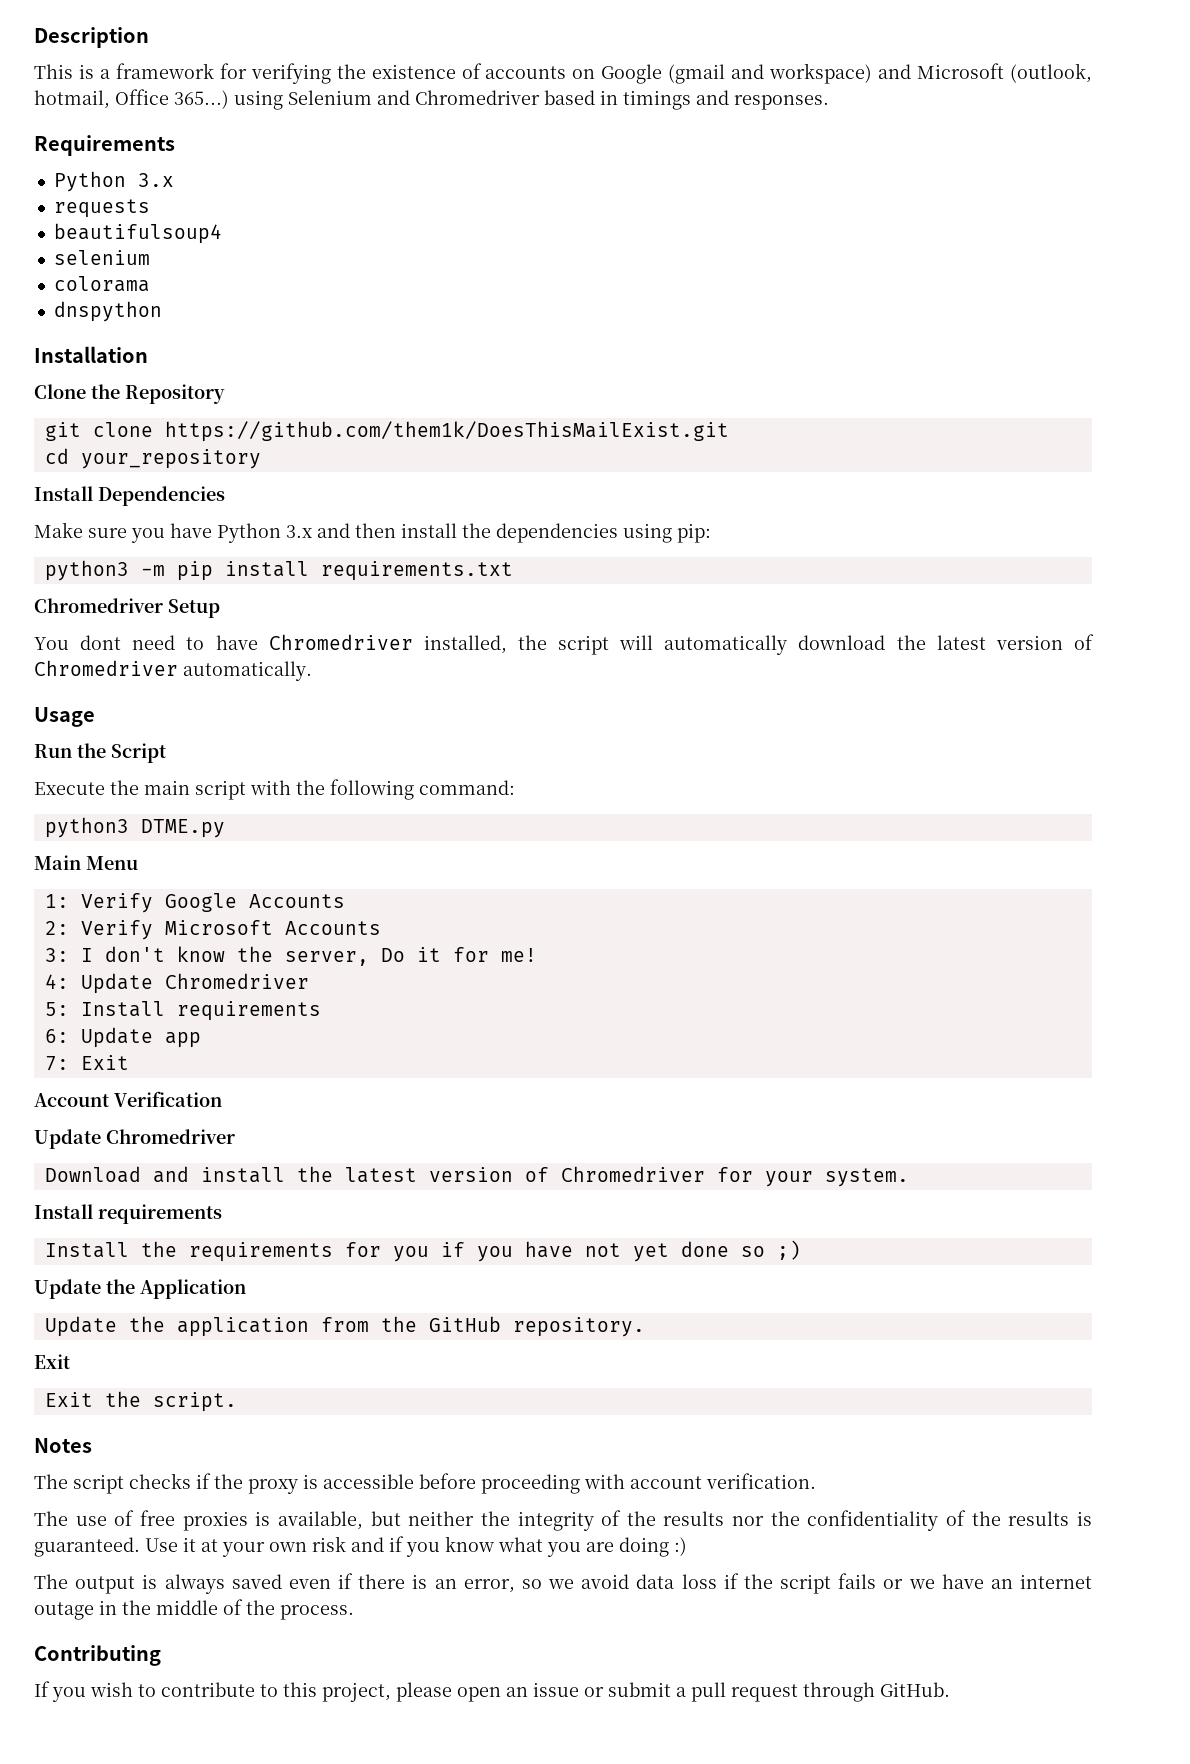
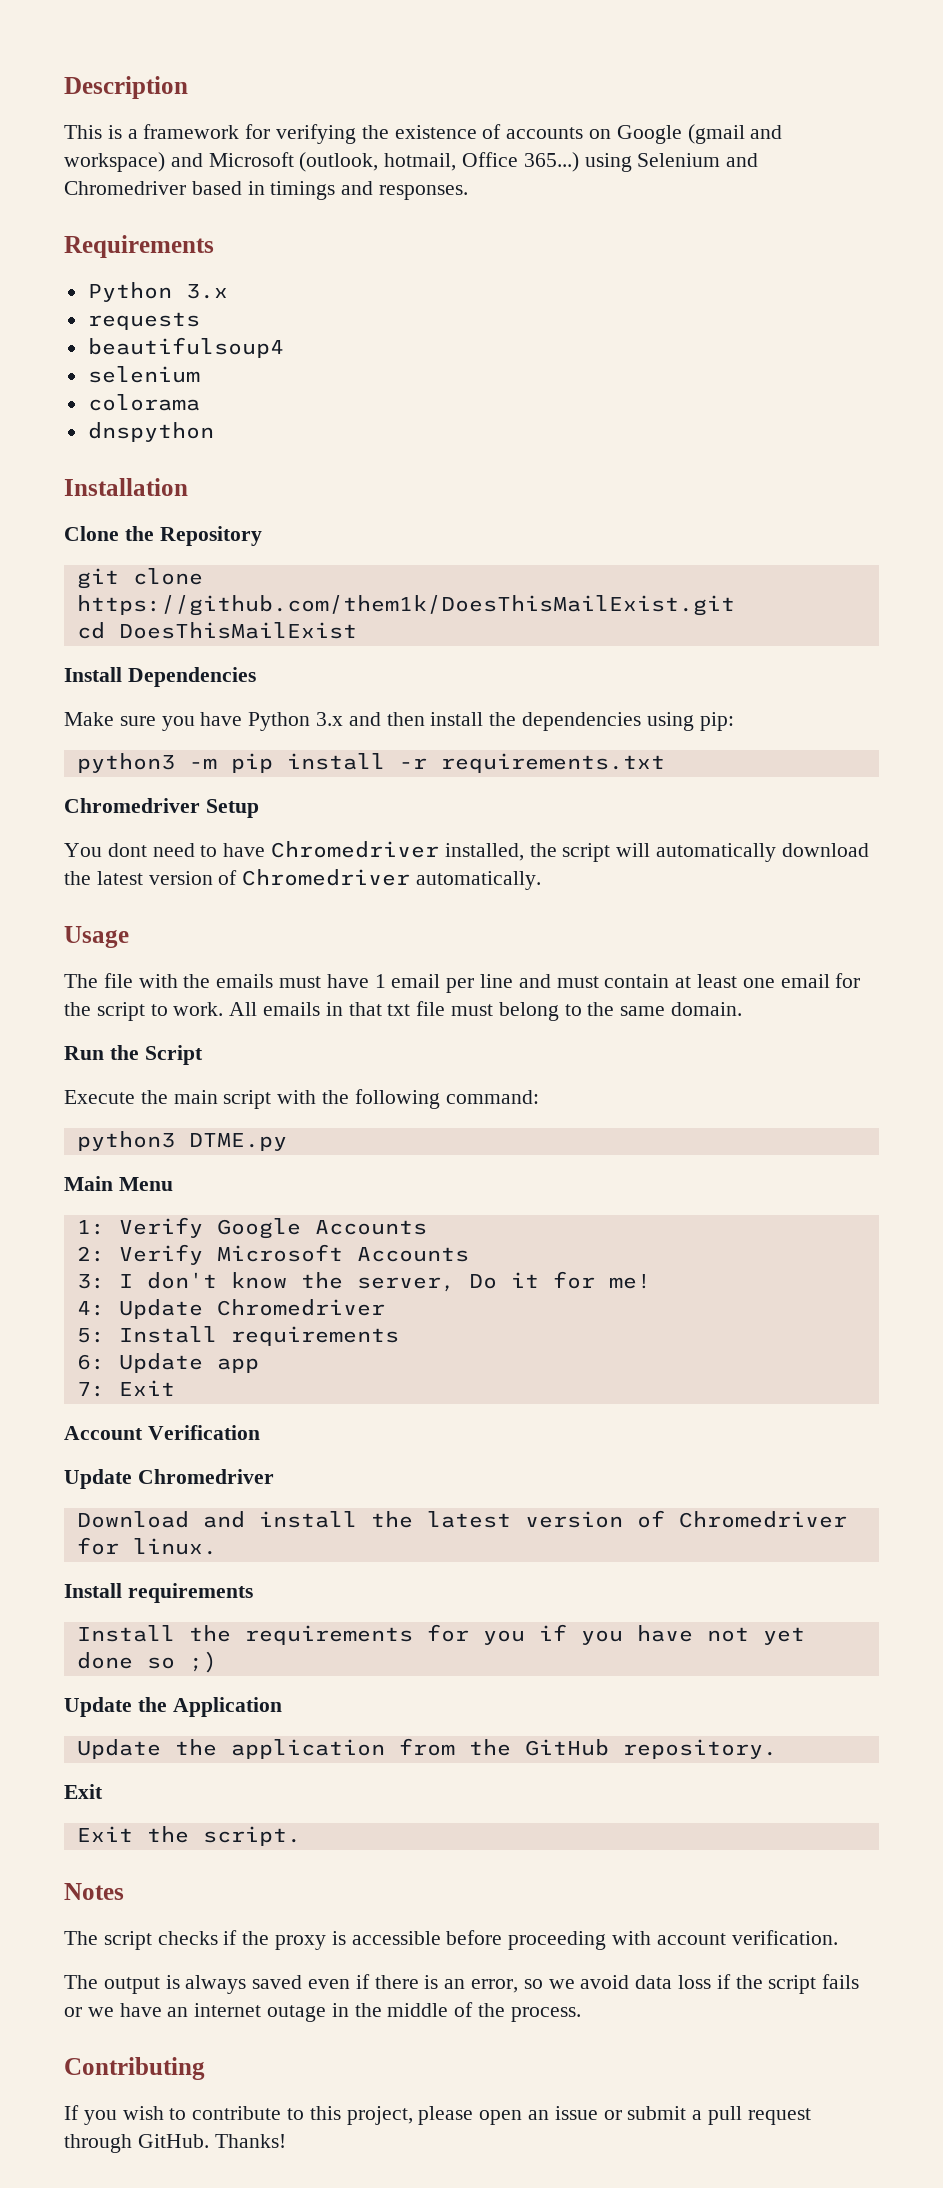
[80,449,261,469] your_repository -> [118,622,357,639] DoesThisMailExist
(309, 569) none -> [398,758,427,769] -r
(95, 717) none -> [64,973,861,993] [64,1001,743,1021] // The file with the emails must have 1 email per line and must contain at least one email for the script to work. All emails in that txt file must belong to the same domain.
[764,1168,909,1187] your system. -> [132,1538,217,1555] linux.
[34,1510,1092,1531] [34,1536,687,1557] // The use of free proxies is available, but neither the integrity of the results nor the confidentiality of the results is guaranteed. Use it at your own risk and if you know what you are doing :) -> (838, 1937) none
(950, 1689) none -> [214,2134,286,2148] Thanks!

